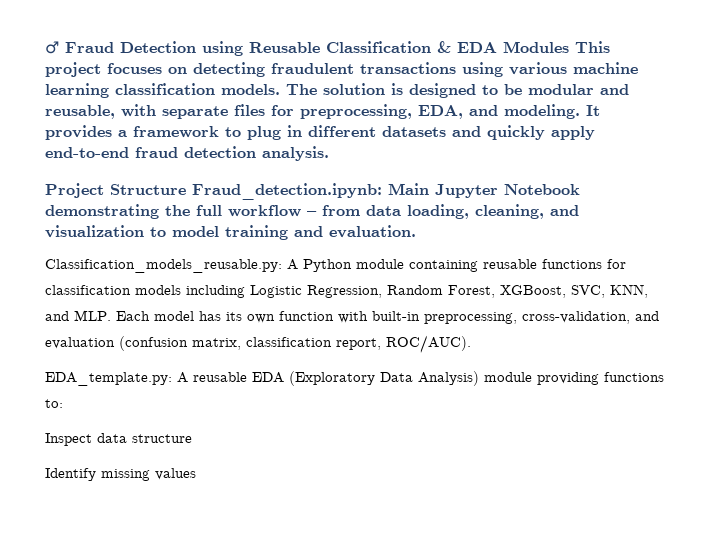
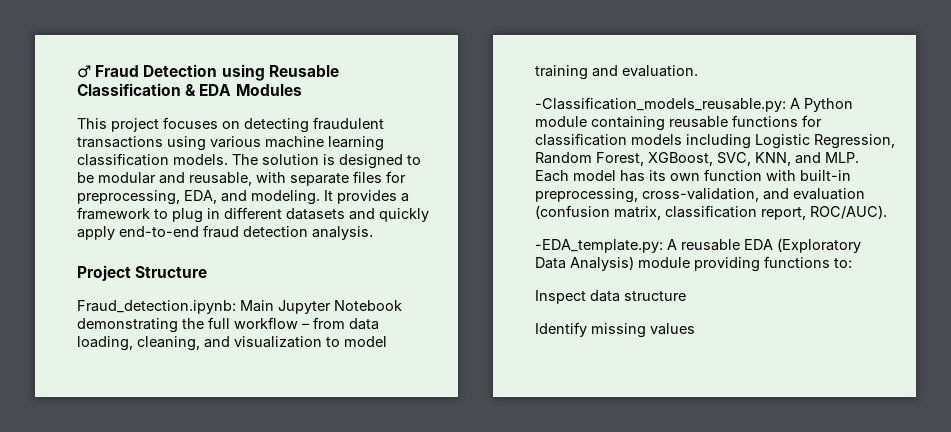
(569, 47) none -> (302, 90) //
(186, 189) none -> (208, 272) //
[45,259,282,273] Classification_models_reusable.py: -> [535,97,786,112] -Classification_models_reusable.py:
[45,372,172,386] EDA_template.py: -> [535,239,663,253] -EDA_template.py:

